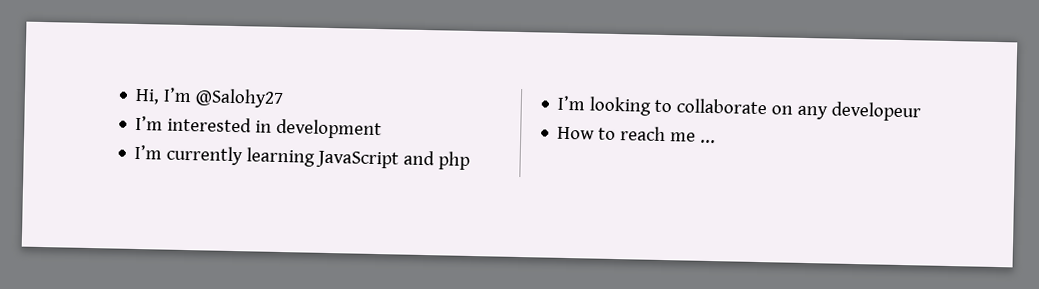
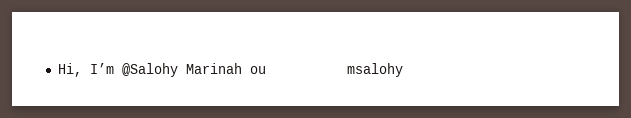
[195,88,285,109] [135,115,383,140] [134,144,471,170] [557,95,922,122] [557,126,717,144] @Salohy27 // I’m interested in development // I’m currently learning JavaScript and php // I’m looking to collaborate on any developeur // How to reach me ... -> [121,63,403,77] @Salohy Marinah ou msalohy

